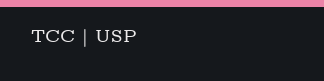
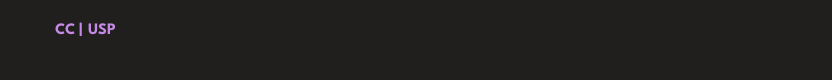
[31,30,75,42] TCC -> [55,23,75,35] CC

